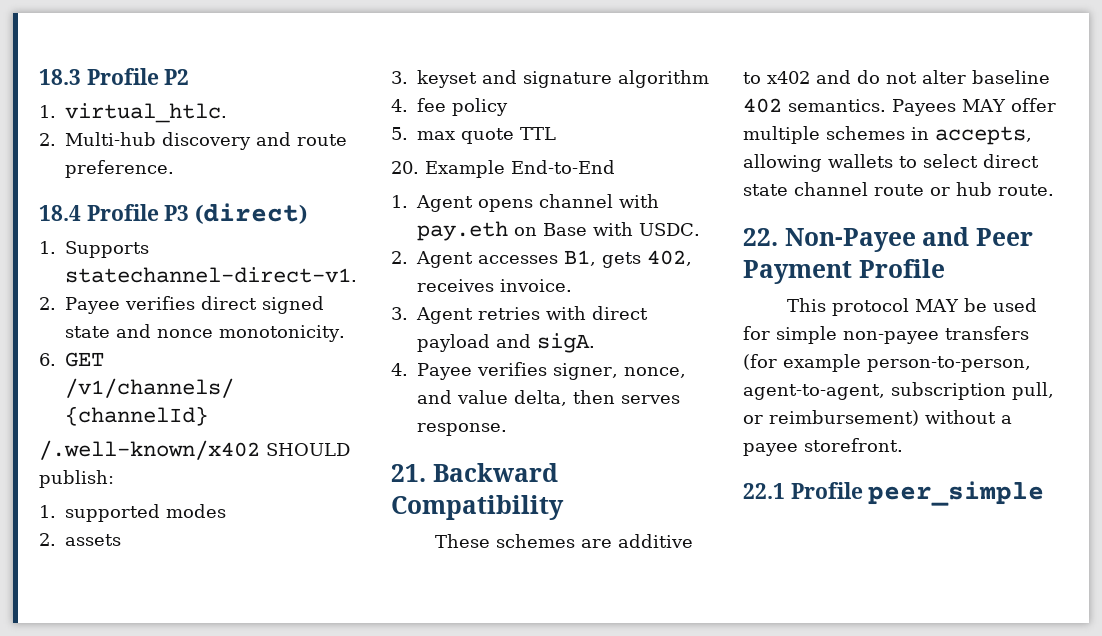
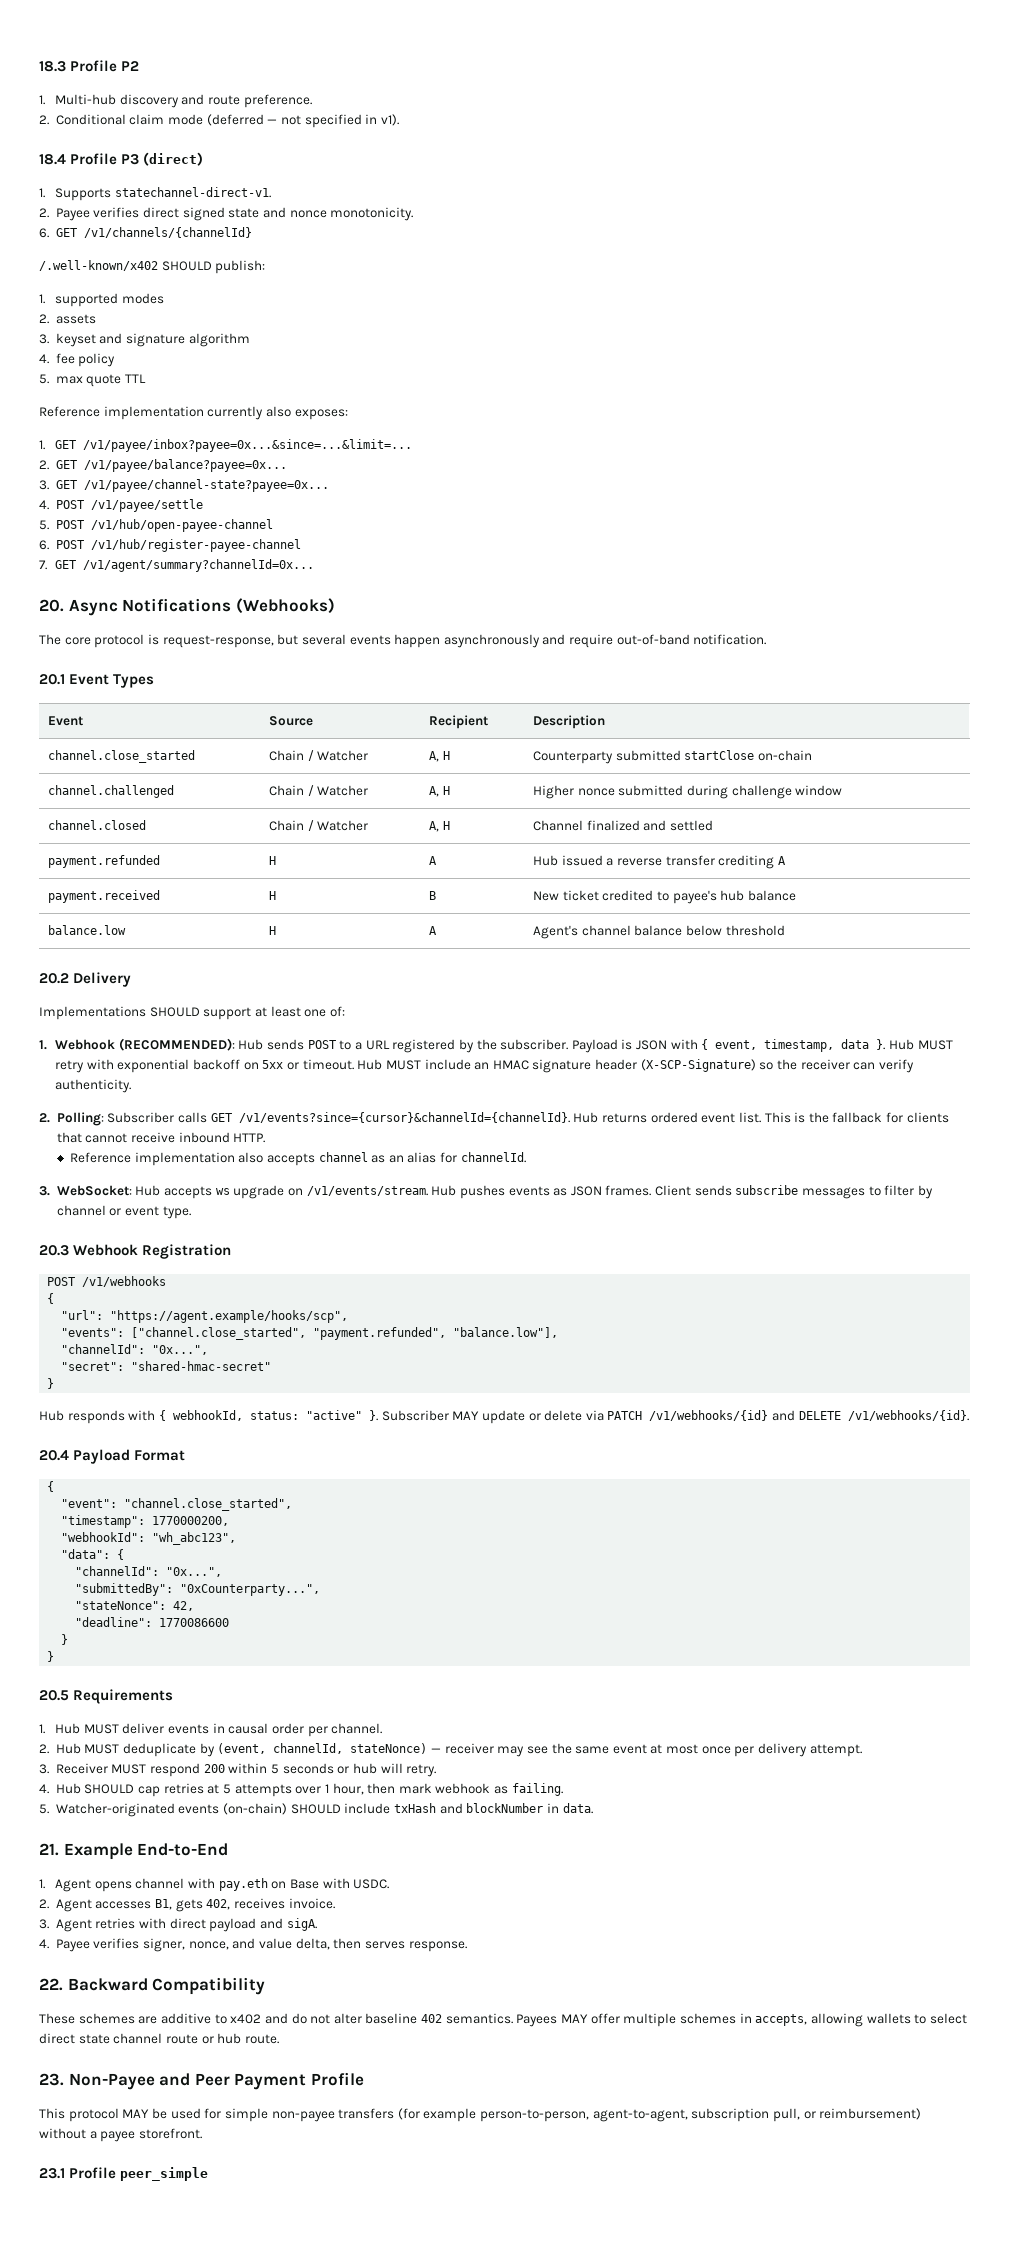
[65,103,227,123] [39,133,56,146] virtual_htlc. // 2. -> (45, 100) none
(174, 169) none -> [39,114,399,128] // 2. Conditional claim mode (deferred — not specified in v1).
[391,161,419,174] 20. -> [39,406,348,420] [39,439,413,452] [39,459,287,472] [39,479,329,492] [39,499,203,512] [39,519,273,532] [39,539,301,552] [39,559,315,572] [39,598,335,616] [39,634,767,648] [39,674,155,688] [47,716,83,726] [268,716,313,726] [428,715,488,729] [532,715,605,729] [47,750,195,763] [268,750,369,761] [428,751,450,762] [532,750,812,764] [47,785,174,798] [268,785,369,796] [428,786,450,797] [532,785,843,799] [47,820,146,830] [268,820,369,831] [428,821,450,832] [532,820,713,831] [47,855,160,868] [268,856,276,865] [428,856,437,865] [532,855,786,869] [47,890,160,903] [268,891,276,900] [428,891,436,900] [532,890,796,904] [47,925,126,935] [268,926,276,935] [428,926,437,935] [532,925,785,939] [39,972,132,987] [39,1006,345,1020] [39,1038,953,1053] [55,1059,914,1073] [55,1079,132,1093] [39,1112,949,1126] [56,1132,266,1143] [69,1152,526,1166] [39,1185,934,1199] [56,1205,191,1219] [39,1244,232,1259] [47,1276,167,1287] [47,1293,55,1304] [61,1310,349,1323] [61,1327,559,1340] [61,1344,209,1355] [61,1361,272,1371] [47,1378,55,1389] [39,1410,969,1424] [39,1449,186,1464] [47,1481,55,1492] [61,1498,293,1511] [61,1515,230,1528] [61,1532,237,1545] [61,1549,125,1560] [75,1566,223,1577] [75,1583,321,1596] [75,1601,195,1611] [75,1617,230,1627] [61,1634,69,1645] [47,1651,55,1662] [39,1689,174,1704] [39,1723,383,1737] [39,1743,862,1757] [39,1763,437,1777] [39,1783,563,1797] [39,1803,593,1817] [39,1843,59,1856] Reference implementation currently also exposes: // 1. GET /v1/payee/inbox?payee=0x...&since=...&limit=... // 2. GET /v1/payee/balance?payee=0x... // 3. GET /v1/payee/channel-state?payee=0x... // 4. POST /v1/payee/settle // 5. POST /v1/hub/open-payee-channel // 6. POST /v1/hub/register-payee-channel // 7. GET /v1/agent/summary?channelId=0x... // 20. Async Notifications (Webhooks) // The core protocol is request-response, but several events happen asynchronously and require out-of-band notification. // 20.1 Event Types // Event | Source | Recipient | Description // channel.close_started | Chain / Watcher | A, H | Counterparty submitted startClose on-chain // channel.challenged | Chain / Watcher | A, H | Higher nonce submitted during challenge window // channel.closed | Chain / Watcher | A, H | Channel finalized and settled // payment.refunded | H | A | Hub issued a reverse transfer crediting A // payment.received | H | B | New ticket credited to payee's hub balance // balance.low | H | A | Agent's channel balance below threshold // 20.2 Delivery // Implementations SHOULD support at least one of: // 1. Webhook (RECOMMENDED): Hub sends POST to a URL registered by the subscriber. Payload is JSON with { event, timestamp, data }. Hub MUST retry with exponential backoff on 5xx or timeout. Hub MUST include an HMAC signature header (X-SCP-Signature) so the receiver can verify authenticity. // 2. Polling: Subscriber calls GET /v1/events?since={cursor}&channelId={channelId}. Hub returns ordered event list. This is the fallback for clients that cannot receive inbound HTTP. // Reference implementation also accepts channel as an alias for channelId. // 3. WebSocket: Hub accepts ws upgrade on /v1/events/stream. Hub pushes events as JSON frames. Client sends subscribe messages to filter by channel or event type. // 20.3 Webhook Registration // POST /v1/webhooks // { // "url": "https://agent.example/hooks/scp", // "events": ["channel.close_started", "payment.refunded", "balance.low"], // "channelId": "0x...", // "secret": "shared-hmac-secret" // } // Hub responds with { webhookId, status: "active" }. Subscriber MAY update or delete via PATCH /v1/webhooks/{id} and DELETE /v1/webhooks/{id}. // 20.4 Payload Format // { // "event": "channel.close_started", // "timestamp": 1770000200, // "webhookId": "wh_abc123", // "data": { // "channelId": "0x...", // "submittedBy": "0xCounterparty...", // "stateNonce": 42, // "deadline": 1770086600 // } // } // 20.5 Requirements // 1. Hub MUST deliver events in causal order per channel. // 2. Hub MUST deduplicate by (event, channelId, stateNonce) — receiver may see the same event at most once per delivery attempt. // 3. Receiver MUST respond 200 within 5 seconds or hub will retry. // 4. Hub SHOULD cap retries at 5 attempts over 1 hour, then mark webhook as failing. // 5. Watcher-originated events (on-chain) SHOULD include txHash and blockNumber in data. // 21.
[391,464,426,482] 21. -> [39,1978,63,1991] 22.
[743,228,778,246] 22. -> [39,2073,64,2086] 23.
[743,483,785,499] 22.1 -> [39,2168,65,2179] 23.1

